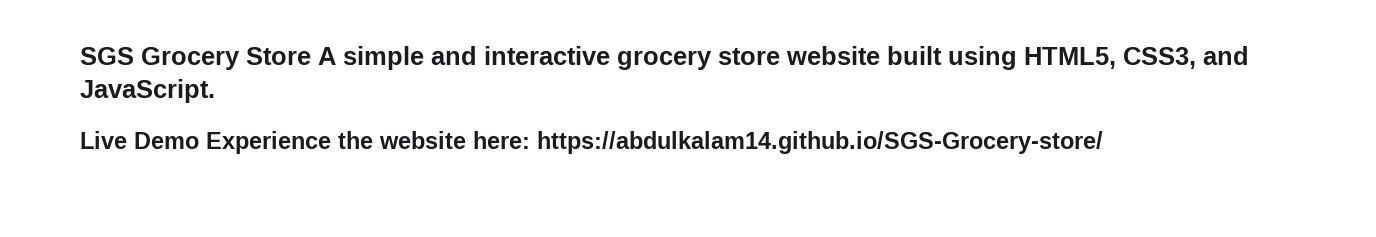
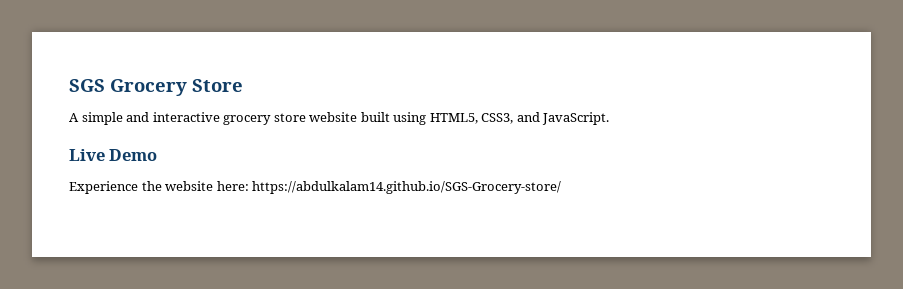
(311, 56) none -> (243, 85) //
(199, 140) none -> (158, 155) //

